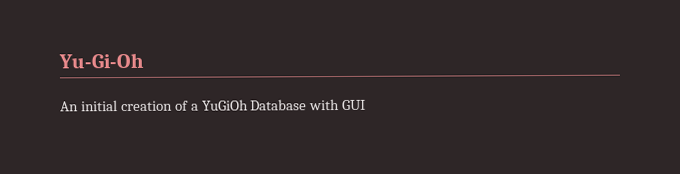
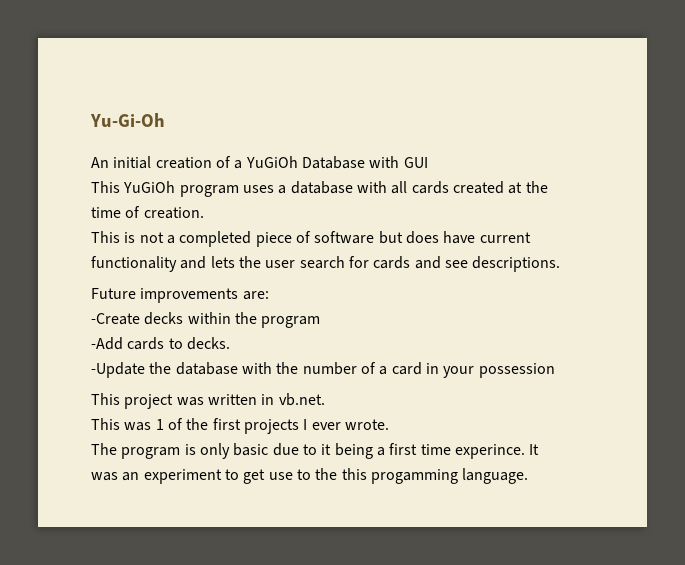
(367, 104) none -> [91,181,548,197] [91,206,204,219] [91,231,531,247] [91,256,561,272] [91,288,269,303] [91,312,321,328] [91,337,230,350] [91,362,555,378] [91,393,325,409] [91,418,389,434] [91,443,540,459] [91,468,529,484] // This YuGiOh program uses a database with all cards created at the time of creation. // This is not a completed piece of software but does have current functionality and lets the user search for cards and see descriptions. // Future improvements are: // -Create decks within the program // -Add cards to decks. // -Update the database with the number of a card in your possession // This project was written in vb.net. // This was 1 of the first projects I ever wrote. // The program is only basic due to it being a first time experince. It was an experiment to get use to the this progamming language.

